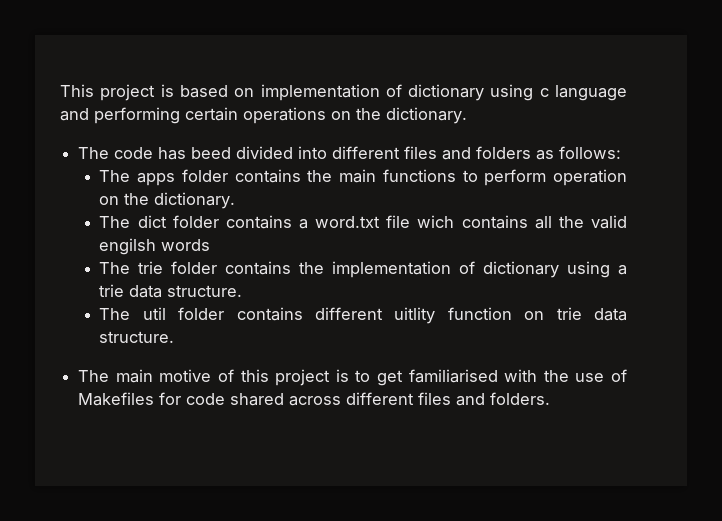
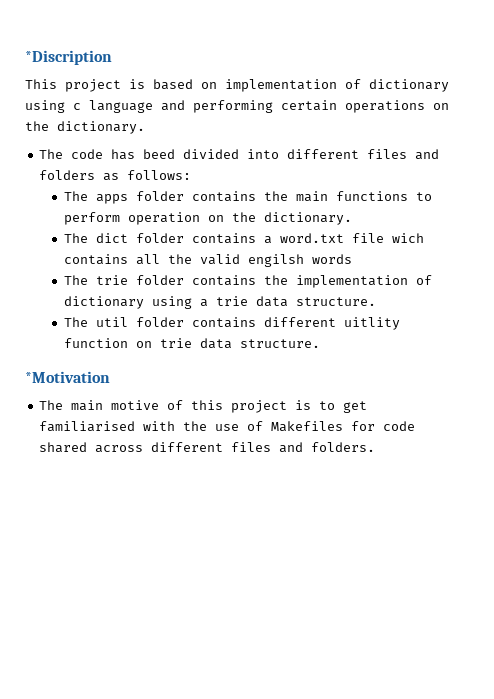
(60, 90) none -> [25,50,112,65] *Discription //
(175, 337) none -> [25,371,110,383] // *Motivation

